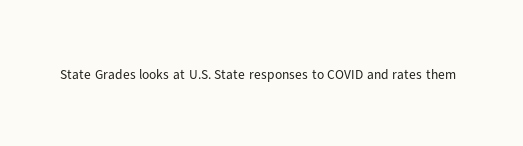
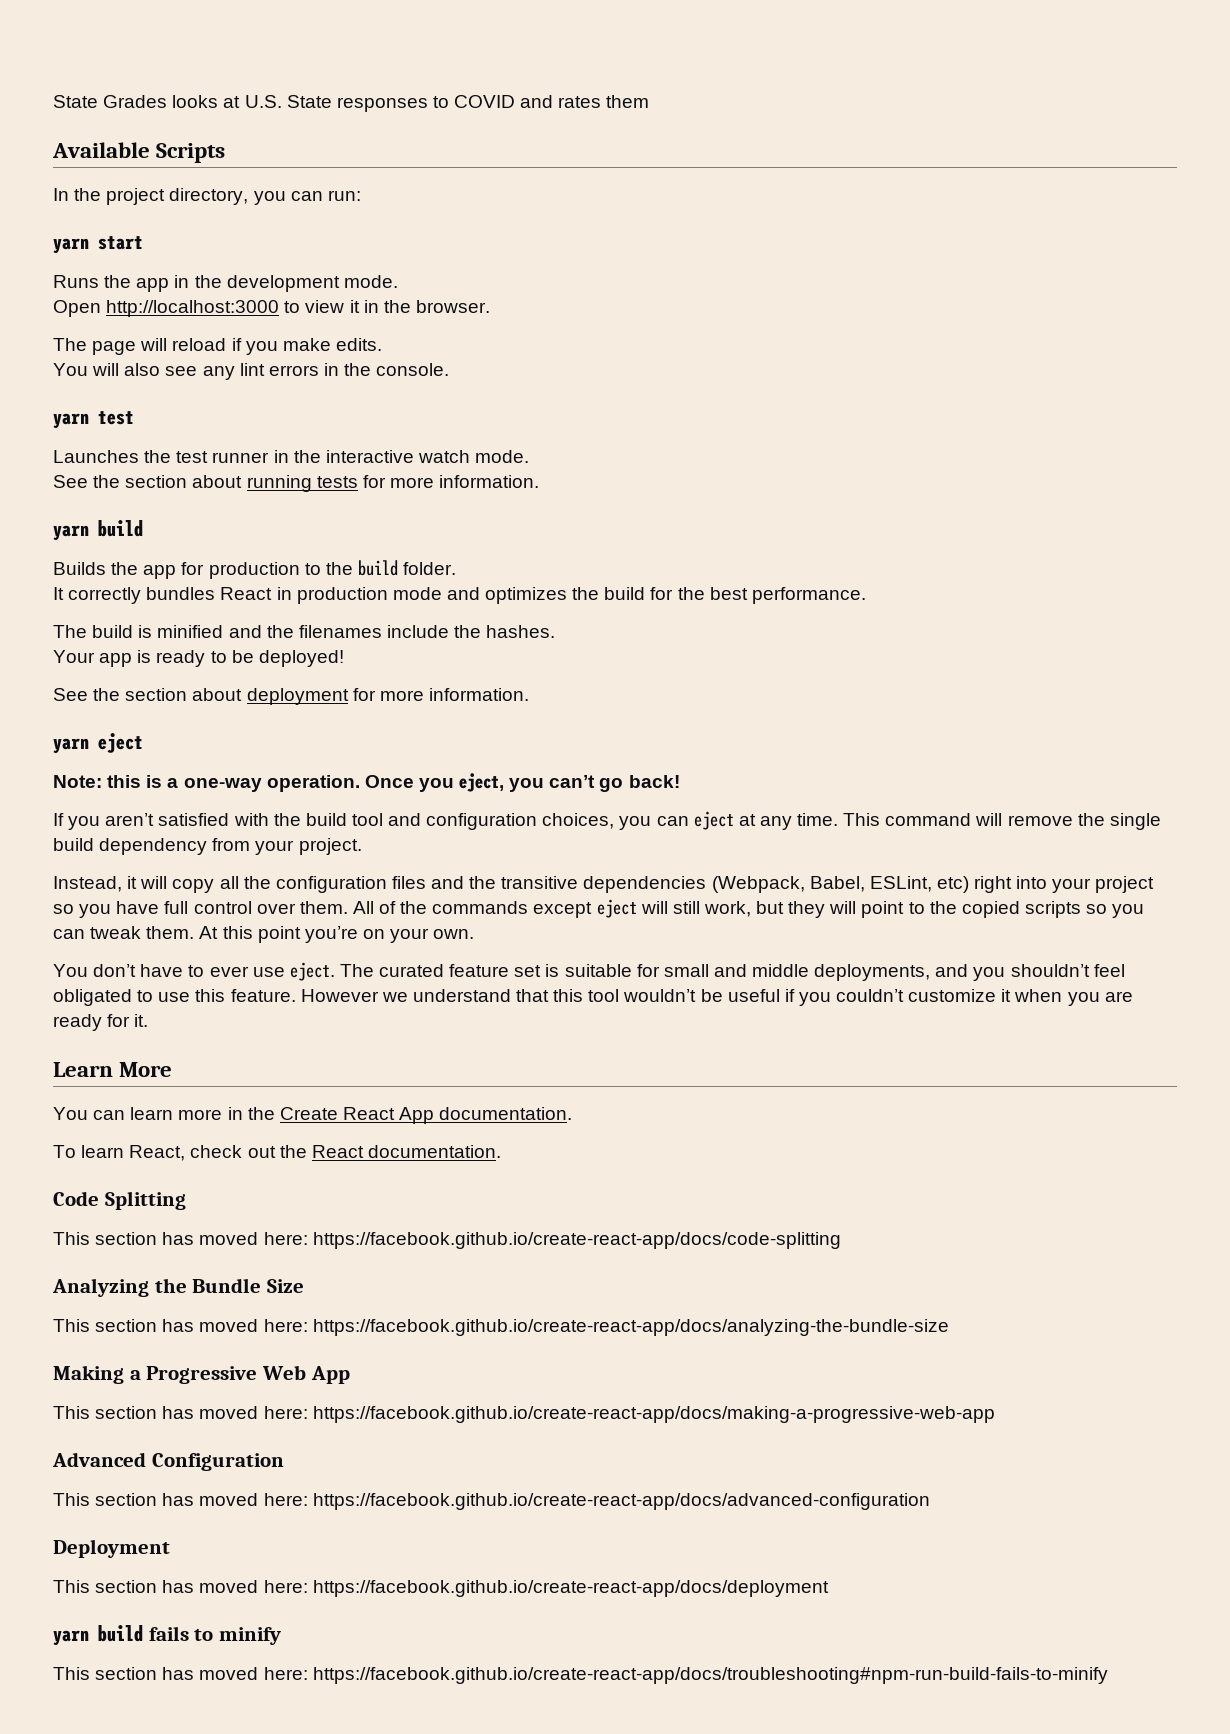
(457, 74) none -> [52,142,226,163] [53,188,361,205] [53,236,143,254] [53,275,398,292] [53,300,490,317] [53,338,382,355] [53,363,450,380] [53,411,134,429] [53,450,530,463] [53,475,540,492] [53,520,143,541] [53,560,457,579] [53,587,866,604] [53,625,556,638] [53,650,344,667] [53,688,529,705] [53,733,143,754] [53,773,680,792] [53,811,1161,830] [53,838,362,855] [53,876,1155,893] [53,899,1145,918] [53,926,475,943] [53,962,1125,981] [53,989,1133,1006] [53,1014,149,1031] [53,1062,173,1077] [53,1107,573,1124] [53,1145,501,1161] [53,1191,186,1210] [53,1232,841,1249] [52,1278,305,1297] [53,1319,949,1336] [53,1365,350,1384] [53,1406,995,1423] [52,1452,284,1471] [53,1493,930,1510] [53,1539,170,1558] [53,1580,829,1597] [53,1625,282,1646] [53,1667,1108,1684] // Available Scripts // In the project directory, you can run: // yarn start // Runs the app in the development mode. // Open http://localhost:3000 to view it in the browser. // The page will reload if you make edits. // You will also see any lint errors in the console. // yarn test // Launches the test runner in the interactive watch mode. // See the section about running tests for more information. // yarn build // Builds the app for production to the build folder. // It correctly bundles React in production mode and optimizes the build for the best performance. // The build is minified and the filenames include the hashes. // Your app is ready to be deployed! // See the section about deployment for more information. // yarn eject // Note: this is a one-way operation. Once you eject, you can’t go back! // If you aren’t satisfied with the build tool and configuration choices, you can eject at any time. This command will remove the single build dependency from your project. // Instead, it will copy all the configuration files and the transitive dependencies (Webpack, Babel, ESLint, etc) right into your project so you have full control over them. All of the commands except eject will still work, but they will point to the copied scripts so you can tweak them. At this point you’re on your own. // You don’t have to ever use eject. The curated feature set is suitable for small and middle deployments, and you shouldn’t feel obligated to use this feature. However we understand that this tool wouldn’t be useful if you couldn’t customize it when you are ready for it. // Learn More // You can learn more in the Create React App documentation. // To learn React, check out the React documentation. // Code Splitting // This section has moved here: https://facebook.github.io/create-react-app/docs/code-splitting // Analyzing the Bundle Size // This section has moved here: https://facebook.github.io/create-react-app/docs/analyzing-the-bundle-size // Making a Progressive Web App // This section has moved here: https://facebook.github.io/create-react-app/docs/making-a-progressive-web-app // Advanced Configuration // This section has moved here: https://facebook.github.io/create-react-app/docs/advanced-configuration // Deployment // This section has moved here: https://facebook.github.io/create-react-app/docs/deployment // yarn build fails to minify // This section has moved here: https://facebook.github.io/create-react-app/docs/troubleshooting#npm-run-build-fails-to-minify

